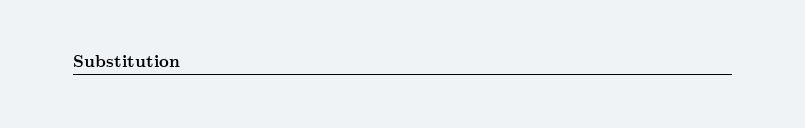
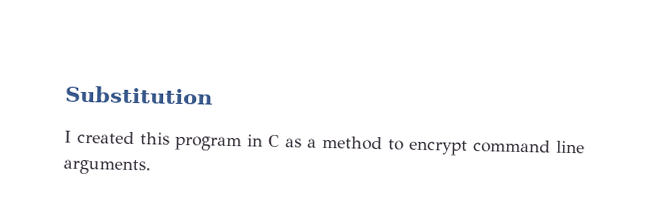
(180, 61) none -> [64,130,585,156] [63,158,151,176] // I created this program in C as a method to encrypt command line arguments.

